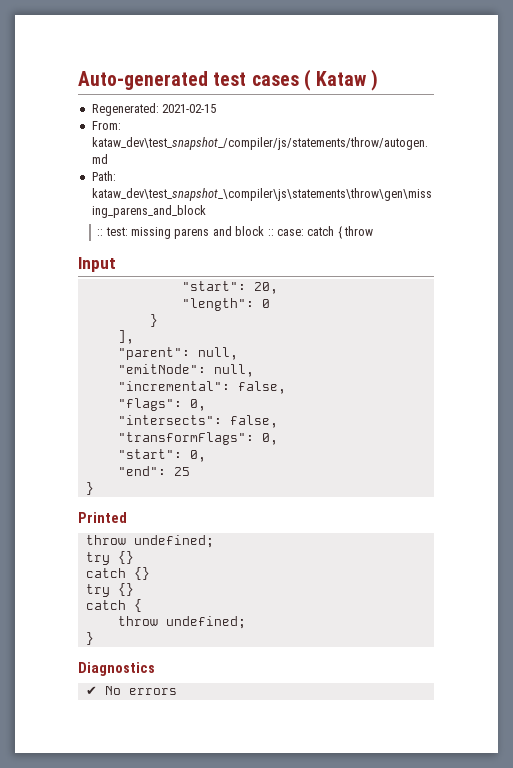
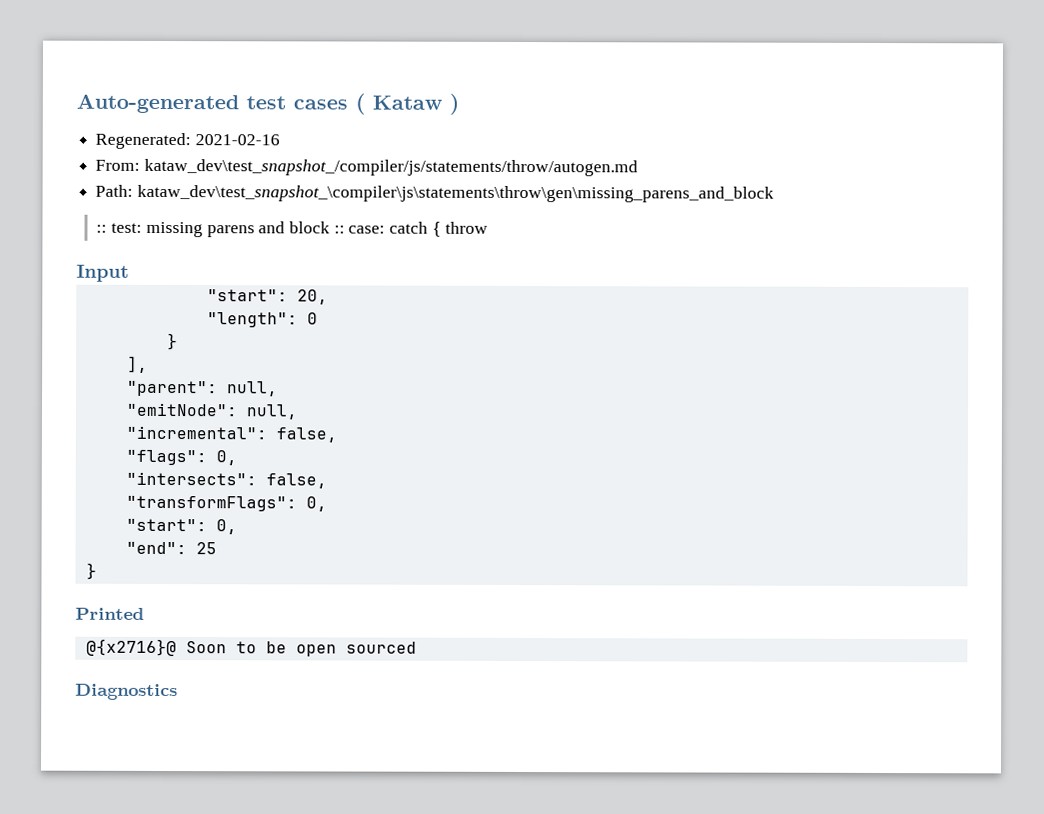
[162,104,217,113] 2021-02-15 -> [194,134,280,146] 2021-02-16
[85,535,214,548] [85,551,134,565] [85,567,150,580] [85,583,134,597] [85,599,142,612] [117,616,246,629] [85,632,94,645] [78,662,155,676] [85,686,177,695] throw undefined; // try {} // catch {} // try {} // catch { // throw undefined; // } // Diagnostics // ✔ No errors -> [85,638,417,657] [75,683,178,701] @{x2716}@ Soon to be open sourced // Diagnostics

